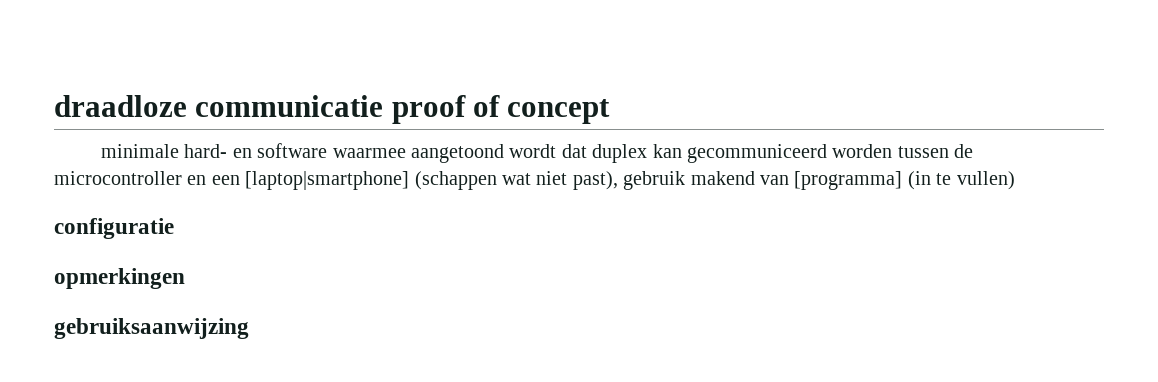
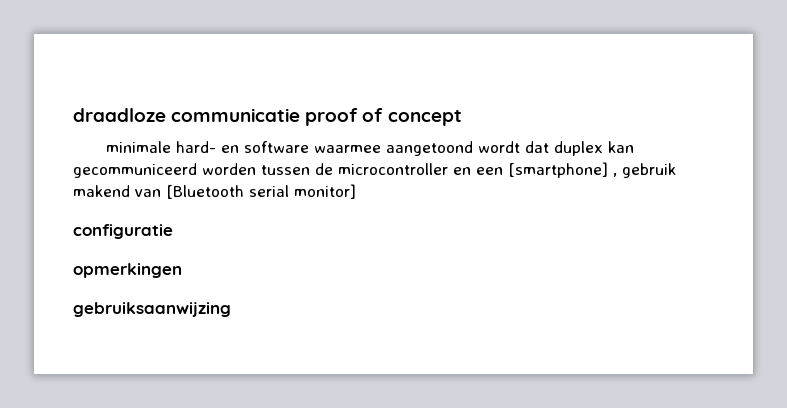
[245,171,1015,190] [laptop|smartphone] (schappen wat niet past), gebruik makend van [programma] (in te vullen) -> [508,162,676,178] [73,184,356,199] [smartphone] , gebruik makend van [Bluetooth serial monitor]

